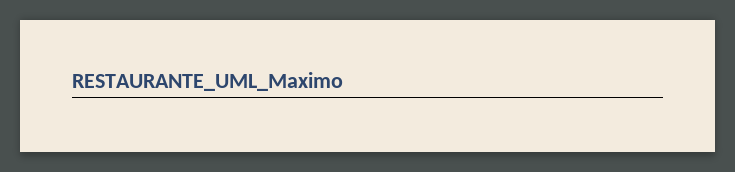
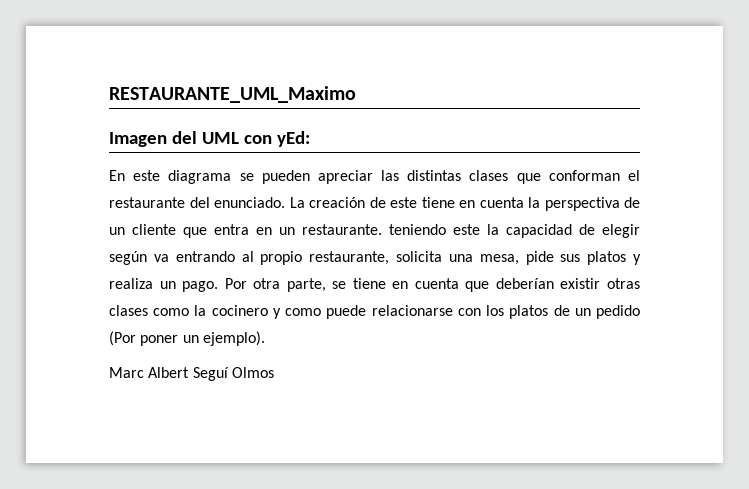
(343, 81) none -> [109,131,310,147] [109,170,640,184] [109,197,640,211] [109,224,640,238] [109,251,641,265] [109,278,640,292] [109,305,640,319] [109,331,265,346] [109,367,274,381] // Imagen del UML con yEd: // En este diagrama se pueden apreciar las distintas clases que conforman el restaurante del enunciado. La creación de este tiene en cuenta la perspectiva de un cliente que entra en un restaurante. teniendo este la capacidad de elegir según va entrando al propio restaurante, solicita una mesa, pide sus platos y realiza un pago. Por otra parte, se tiene en cuenta que deberían existir otras clases como la cocinero y como puede relacionarse con los platos de un pedido (Por poner un ejemplo). // Marc Albert Seguí Olmos

